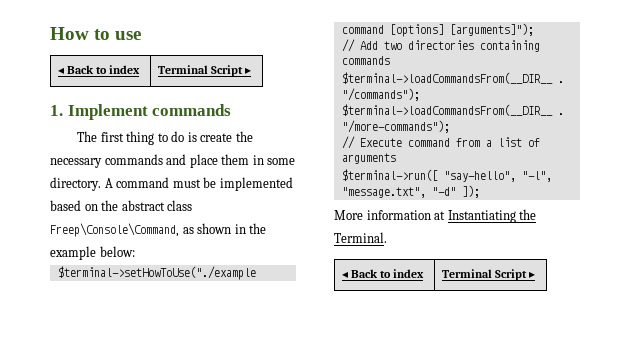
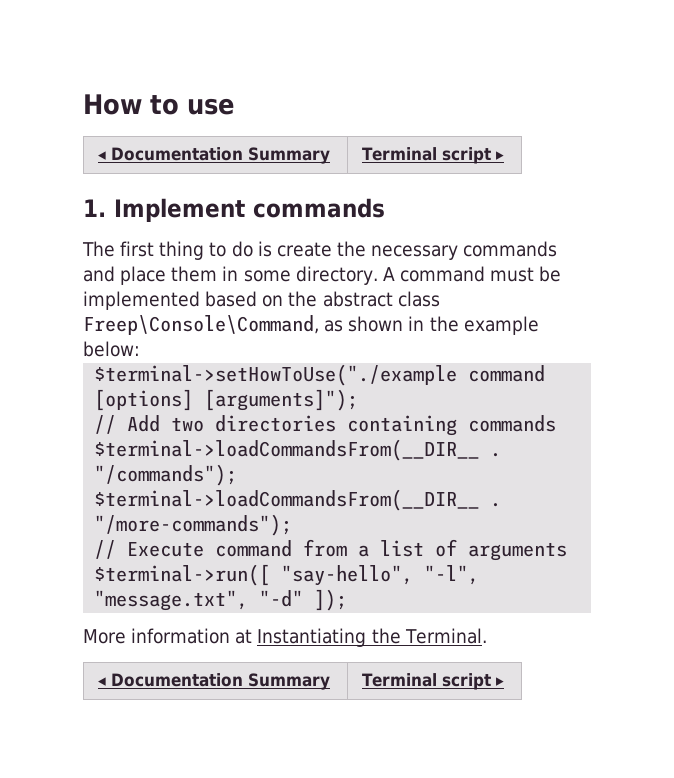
[66,65,141,74] [157,65,243,77] Back to index | Terminal Script -> [110,147,330,164] [361,147,491,164] Documentation Summary | Terminal script
[350,269,425,278] [441,269,527,281] Back to index | Terminal Script -> [110,673,330,690] [361,673,491,690] Documentation Summary | Terminal script

